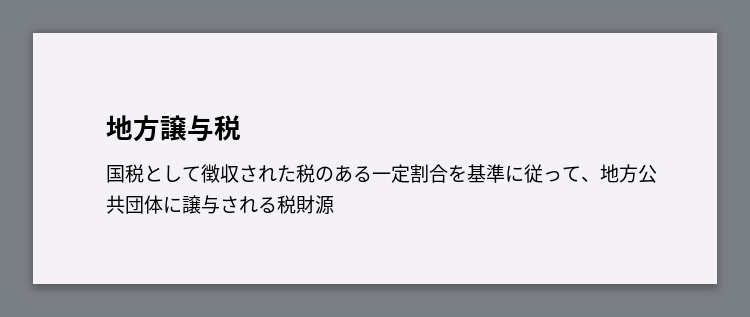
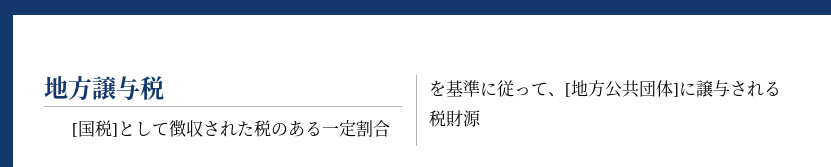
[106,164,144,183] 国税 -> [71,120,118,137] [国税]
(600, 179) none -> [565,83,571,97] [
(163, 204) none -> [673,83,679,97] ]

